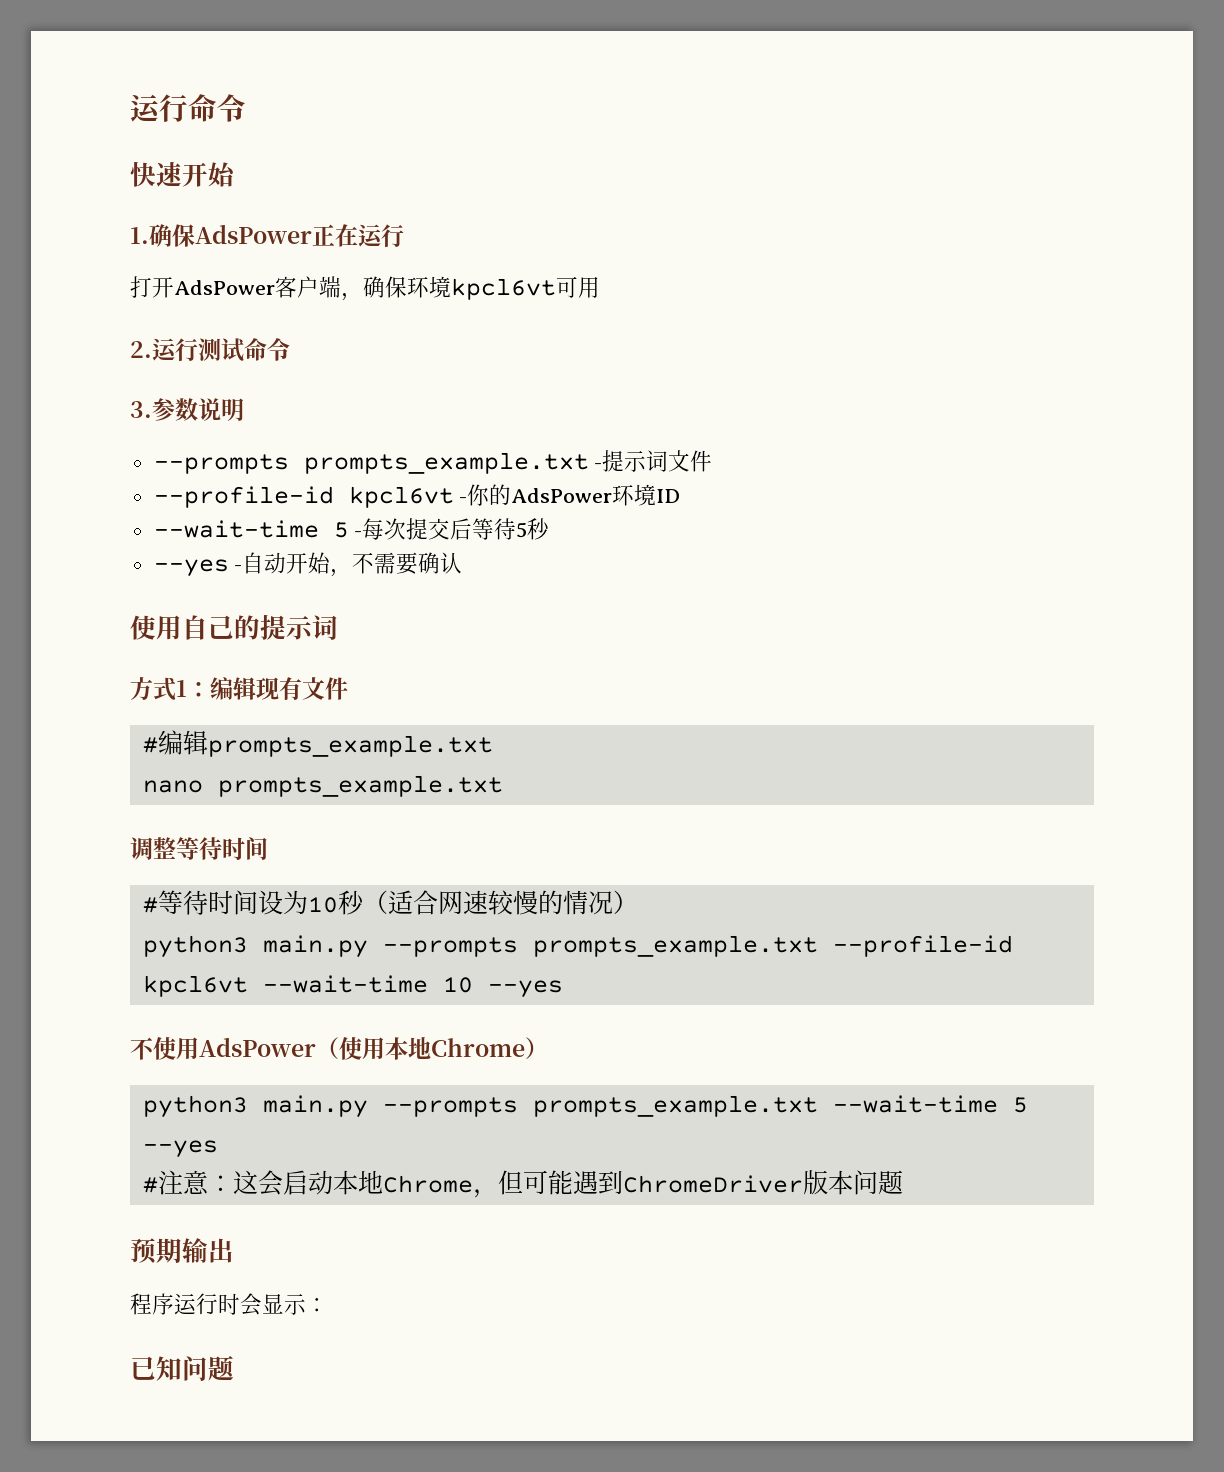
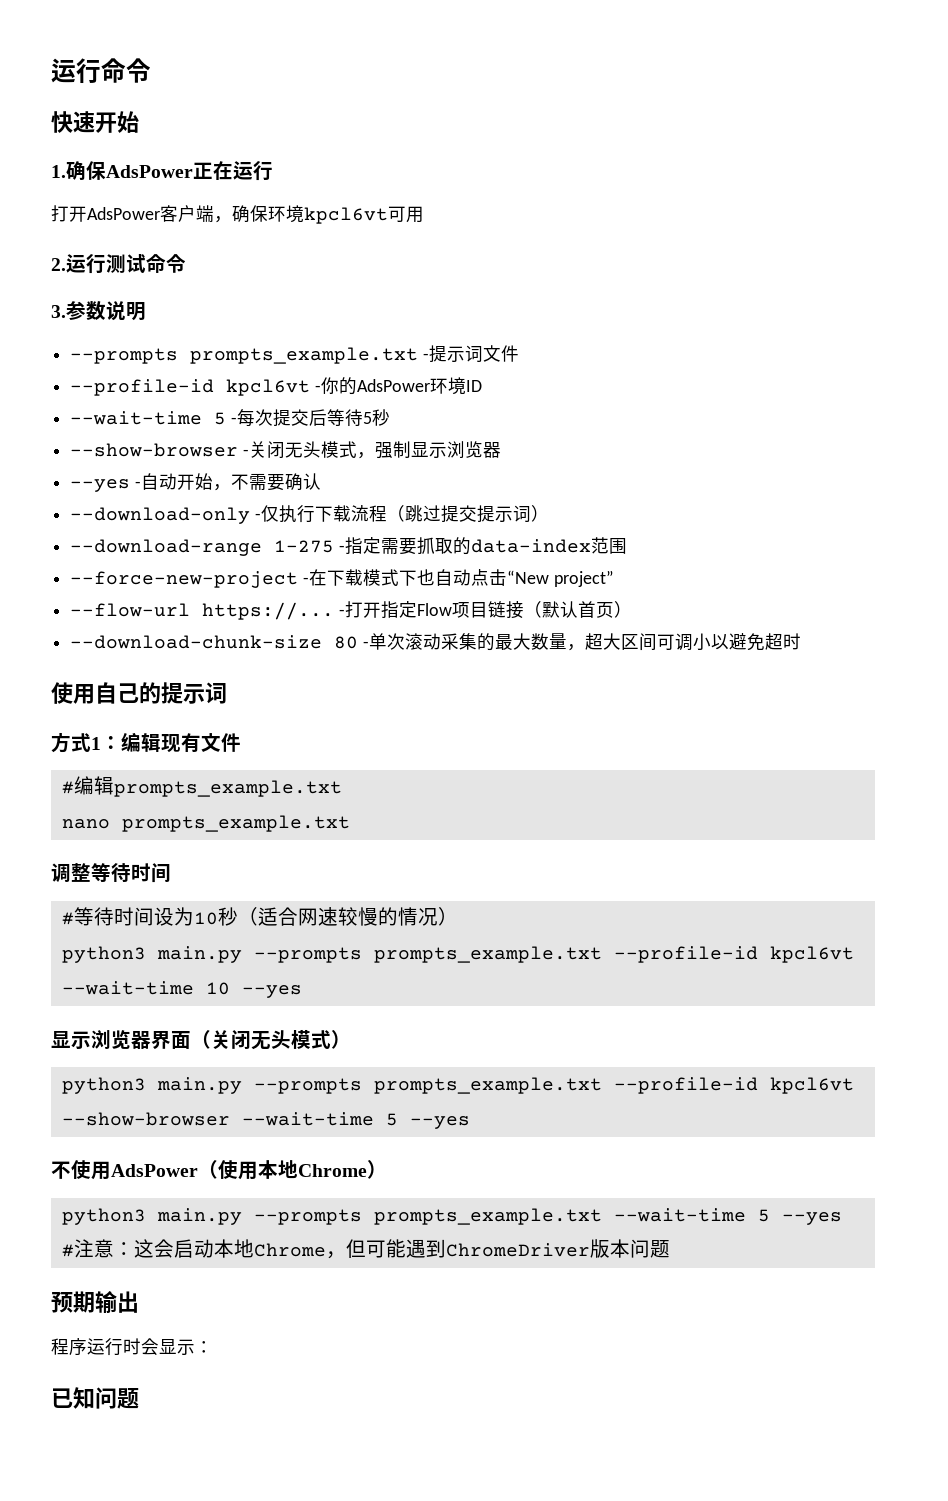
(550, 529) none -> [70,441,501,459] // --show-browser -关闭无头模式，强制显示浏览器
(463, 563) none -> [70,505,549,524] [70,537,627,556] [70,569,614,588] [70,601,632,620] [70,633,801,651] // --download-only -仅执行下载流程（跳过提交提示词） // --download-range 1-275 -指定需要抓取的data-index范围 // --force-new-project -在下载模式下也自动点击“New project” // --flow-url https://... -打开指定Flow项目链接（默认首页） // --download-chunk-size 80 -单次滚动采集的最大数量，超大区间可调小以避免超时
(563, 989) none -> [51,1029,351,1050] [61,1077,854,1094] [61,1112,470,1129] // 显示浏览器界面（关闭无头模式） // python3 main.py --prompts prompts_example.txt --profile-id kpcl6vt --show-browser --wait-time 5 --yes

